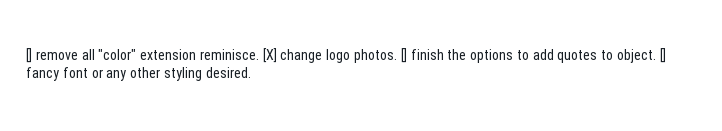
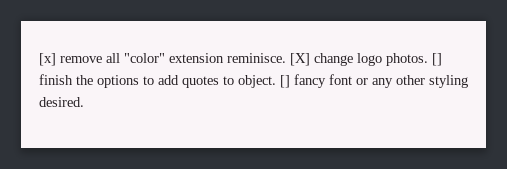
[26,48,32,63] [] -> [39,53,56,66] [x]

